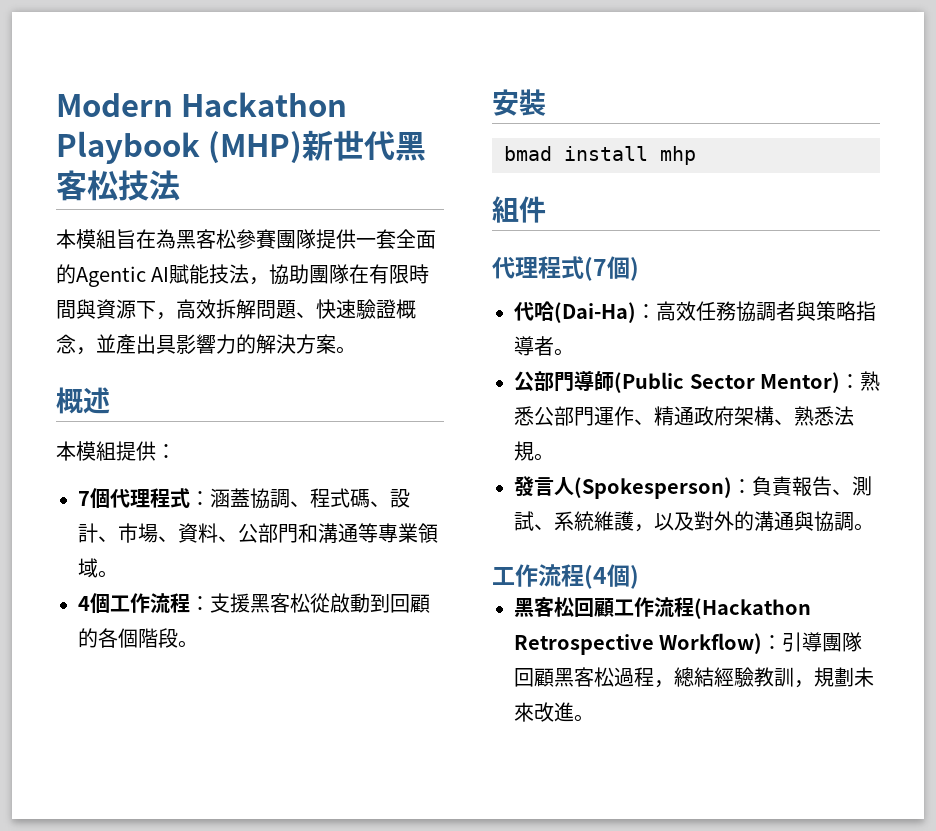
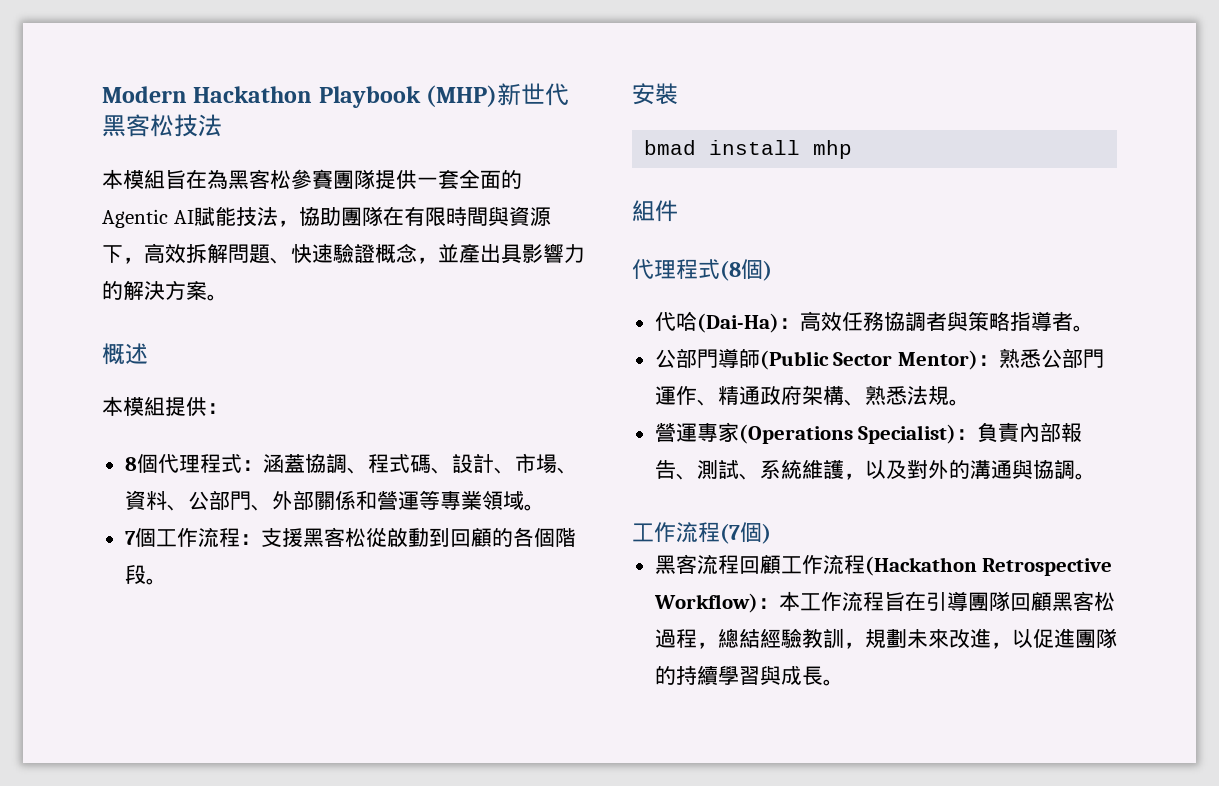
[78,491,90,506] 7 -> [124,457,137,471] 8
[298,523,358,544] 和溝通 -> [250,490,419,511] 、外部關係和營運
[78,596,90,611] 4 -> [124,531,136,545] 7
[584,257,607,281] (7 -> [720,260,741,281] (8
[514,476,792,499] 發言人(Spokesperson)：負責 -> [654,422,1062,444] 營運專家(Operations Specialist)：負責內部
[584,565,607,589] (4 -> [720,523,740,544] (7
[554,597,574,617] 松 -> [696,554,739,574] 流程
(783, 642) none -> [778,591,926,612] 本工作流程旨在
(574, 712) none -> [990,628,1117,649] [654,665,823,686] ，以促進團隊的持續學習與成長

